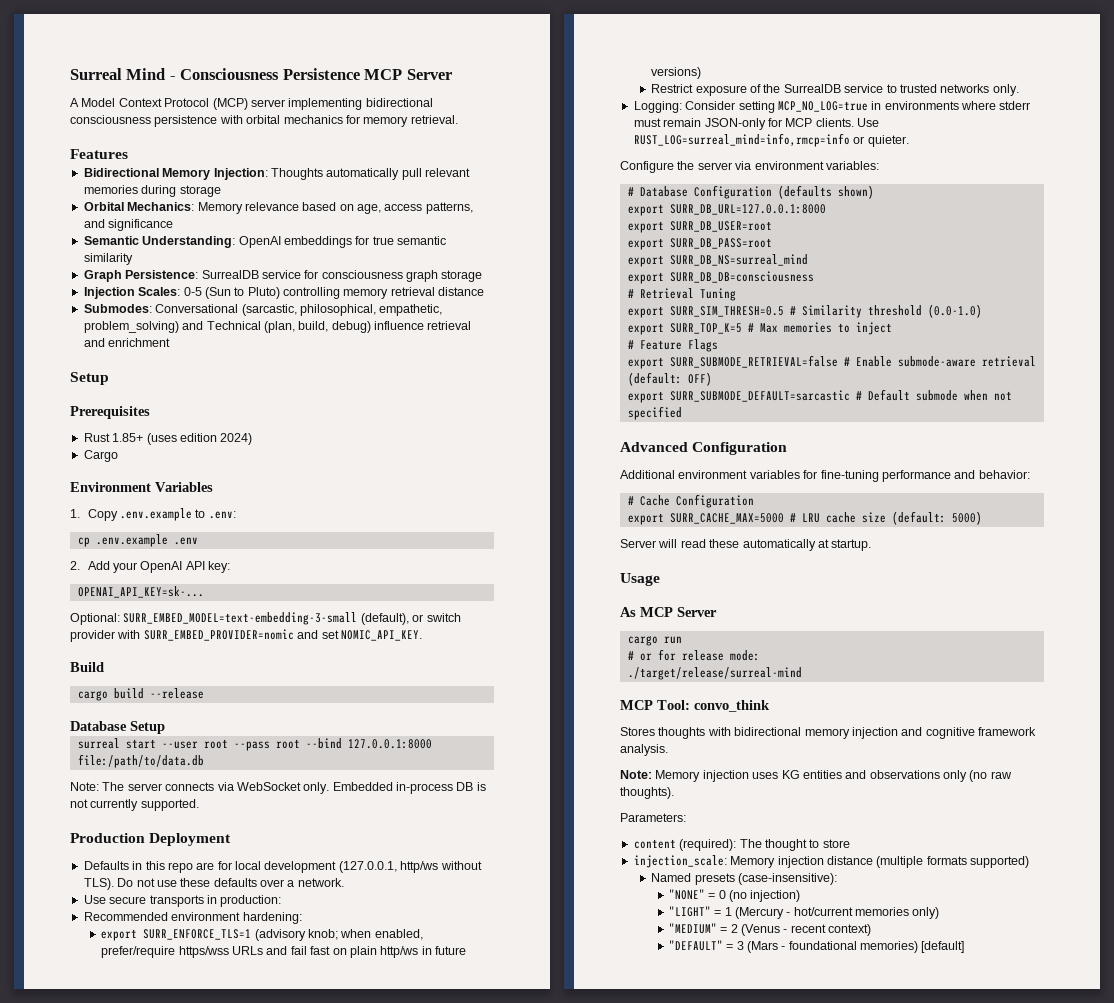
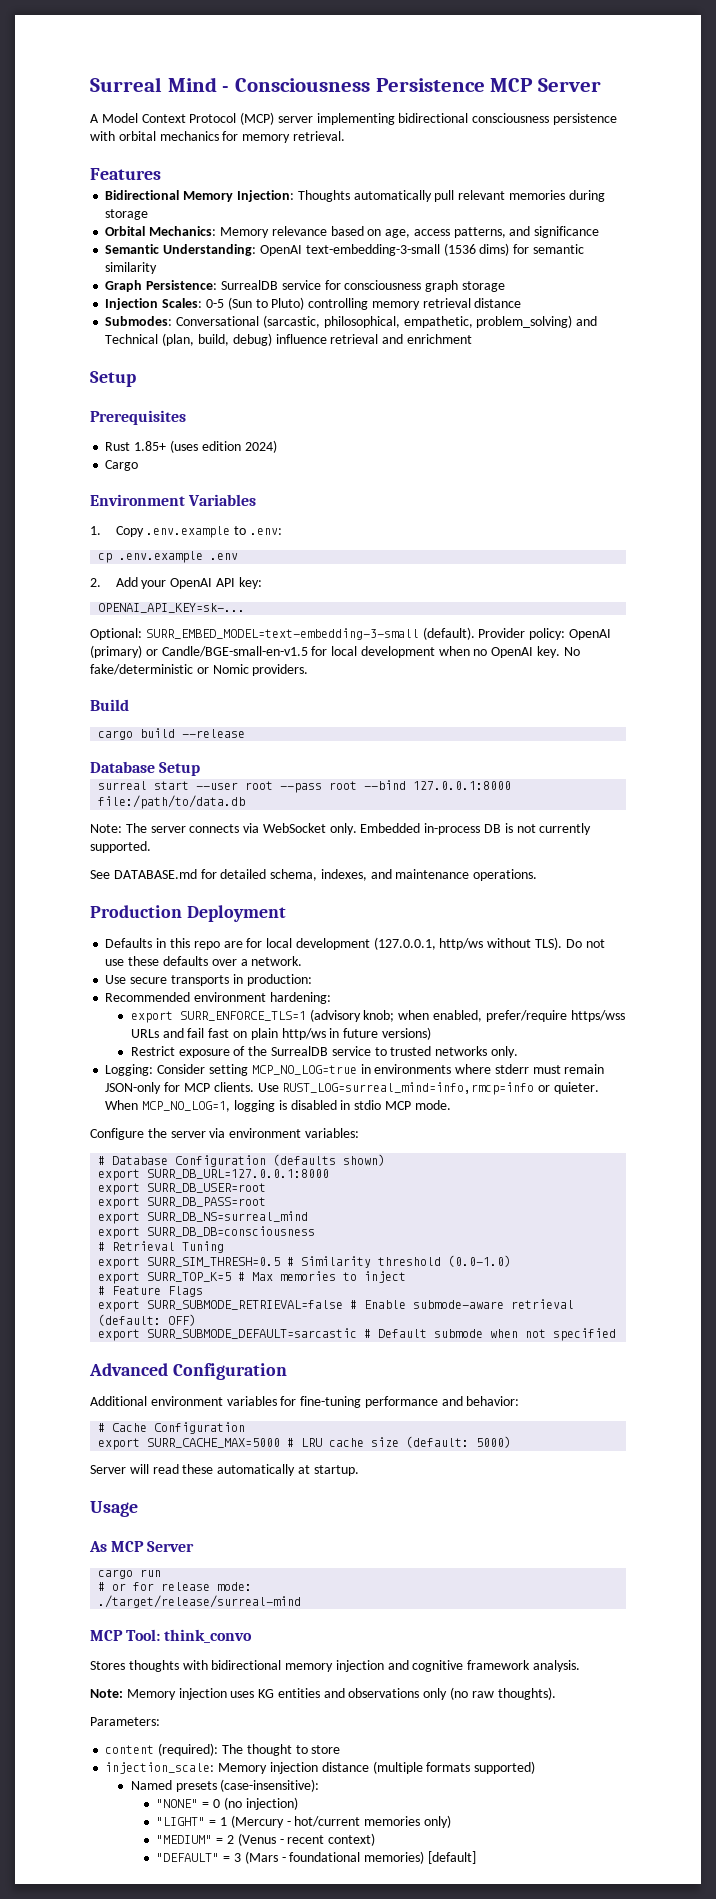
[283,236,394,248] embeddings for true -> [305,243,530,256] text-embedding-3-small (1536 dims) for
[360,613,461,625] [70,629,422,642] (default), or switch provider with SURR_EMBED_PROVIDER=nomic and set NOMIC_API_KEY. -> [422,627,611,640] [90,645,580,658] [90,664,309,676] (default). Provider policy: OpenAI (primary) or Candle/BGE-small-en-v1.5 for local development when no OpenAI key. No fake/deterministic or Nomic providers.
(199, 805) none -> [90,869,538,881] // See DATABASE.md for detailed schema, indexes, and maintenance operations.
(909, 141) none -> [105,1100,451,1112] When MCP_NO_LOG=1, logging is disabled in stdio MCP mode.
[694,700,770,712] convo_think -> [164,1629,253,1643] think_convo

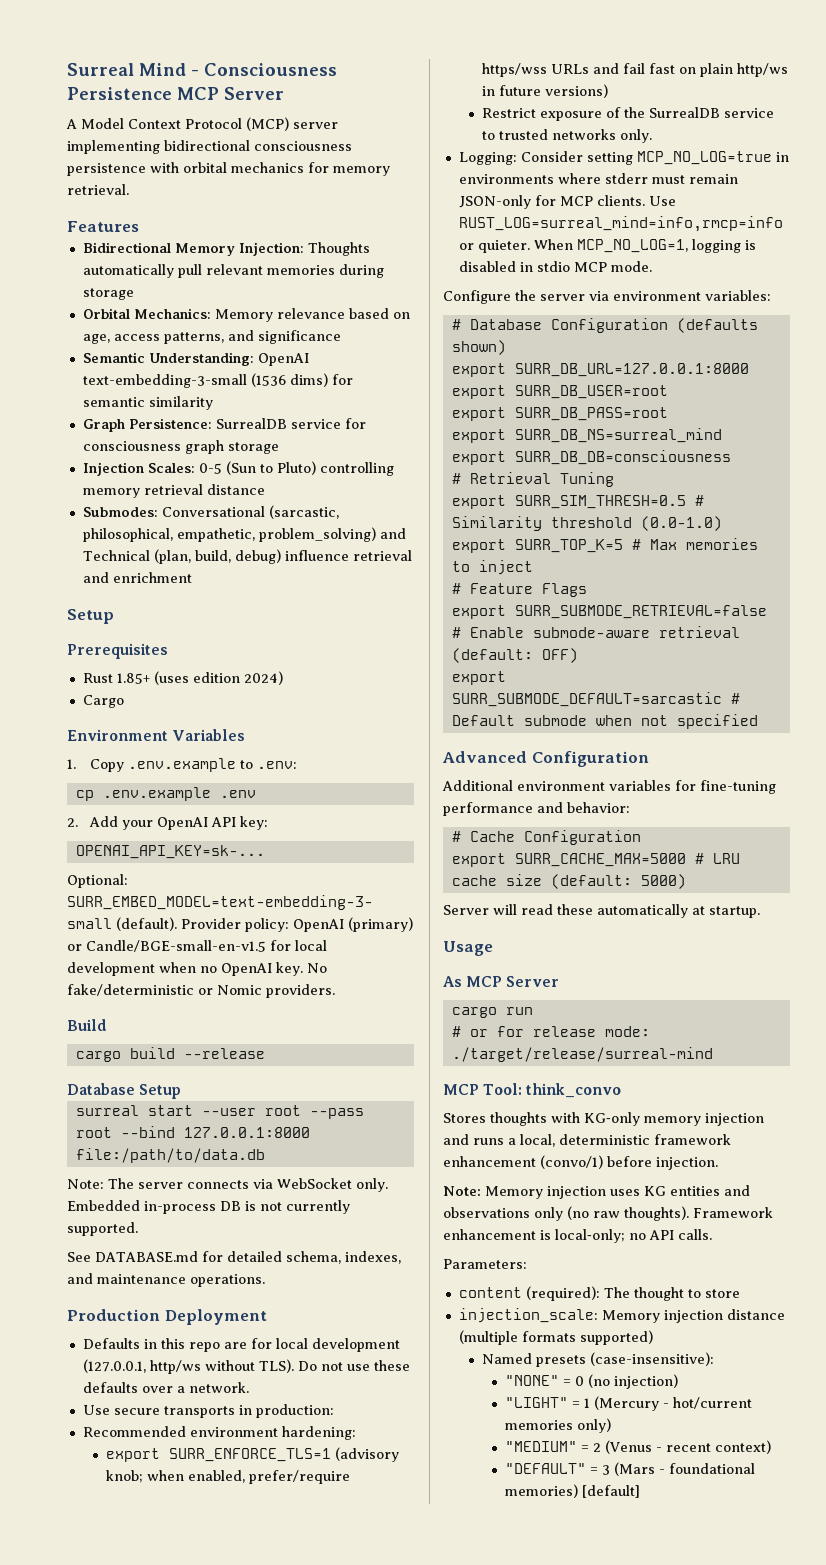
[211,1660,282,1670] bidirectional -> [584,1112,640,1126] KG‑only
[412,1660,581,1672] cognitive framework analysis. -> [473,1134,731,1147] [443,1155,718,1170] runs a local, deterministic framework enhancement (convo/1) before injection.
(556, 1693) none -> [693,1207,773,1218] [443,1229,712,1243] Framework enhancement is local‑only; no API calls.

